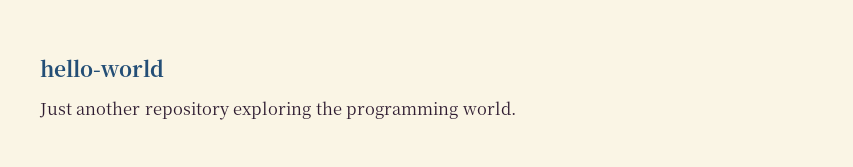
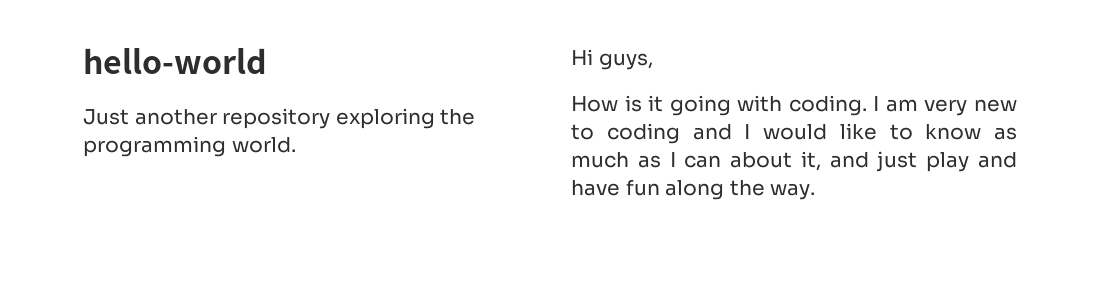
(516, 108) none -> [571,49,653,70] [571,95,1017,116] [571,123,1017,144] [571,151,1017,172] [571,179,816,200] // Hi guys, // How is it going with coding. I am very new to coding and I would like to know as much as I can about it, and just play and have fun along the way.

